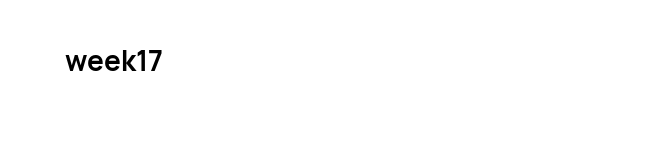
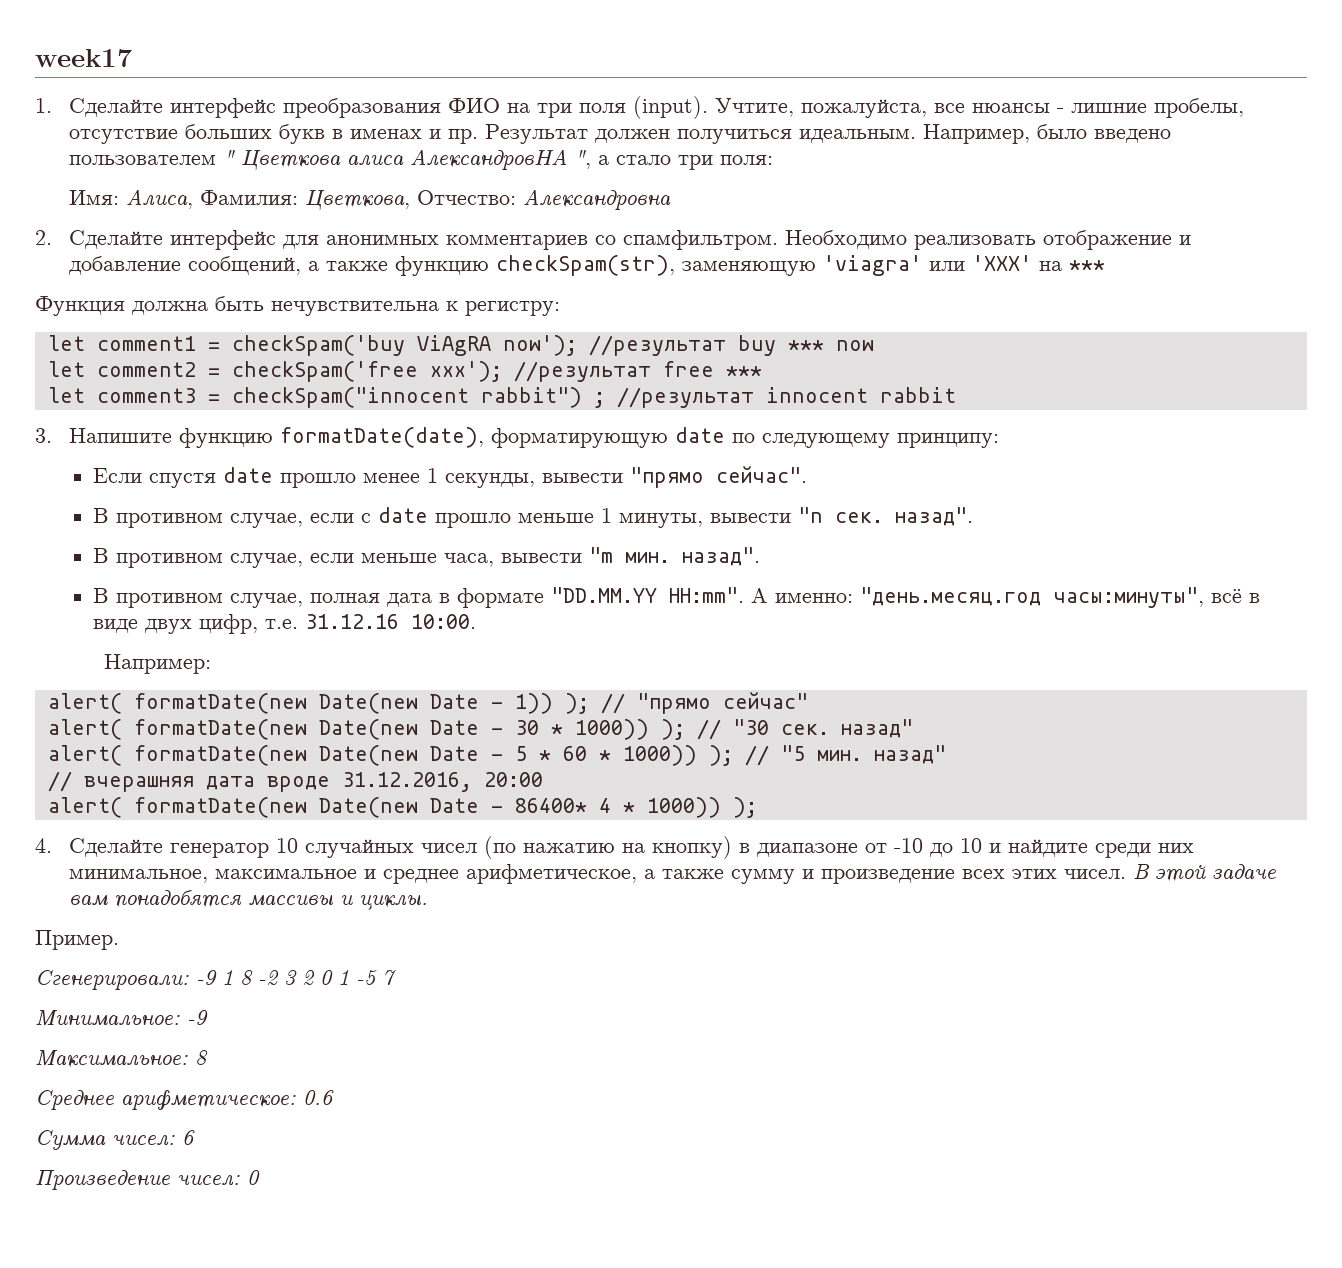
(163, 60) none -> [35,96,1245,119] [69,124,1172,144] [69,149,774,171] [69,189,672,211] [35,230,1192,250] [69,255,1106,276] [35,296,560,316] [47,335,874,356] [47,361,762,382] [47,387,956,408] [35,427,1000,448] [92,466,807,488] [92,507,973,528] [92,547,760,568] [92,587,1260,608] [92,614,476,634] [103,654,211,674] [47,692,808,714] [47,719,913,740] [47,745,946,766] [47,771,543,792] [47,797,757,818] [35,836,1195,859] [69,864,1277,884] [69,890,429,910] [35,930,119,950] [35,970,396,991] [35,1010,208,1026] [35,1050,208,1068] [35,1090,334,1111] [35,1130,195,1150] [35,1170,260,1191] // 1. Сделайте интерфейс преобразования ФИО на три поля (input). Учтите, пожалуйста, все нюансы - лишние пробелы, отсутствие больших букв в именах и пр. Результат должен получиться идеальным. Например, было введено пользователем " Цветкова алиса АлександровНА ", а стало три поля: // Имя: Алиса, Фамилия: Цветкова, Отчество: Александровна // 2. Сделайте интерфейс для анонимных комментариев со спамфильтром. Необходимо реализовать отображение и добавление сообщений, а также функцию checkSpam(str), заменяющую 'viagra' или 'XXX' на *** // Функция должна быть нечувствительна к регистру: // let comment1 = checkSpam('buy ViAgRA now'); //результат buy *** now // let comment2 = checkSpam('free xxx'); //результат free *** // let comment3 = checkSpam("innocent rabbit") ; //результат innocent rabbit // 3. Напишите функцию formatDate(date), форматирующую date по следующему принципу: // Если спустя date прошло менее 1 секунды, вывести "прямо сейчас". // В противном случае, если с date прошло меньше 1 минуты, вывести "n сек. назад". // В противном случае, если меньше часа, вывести "m мин. назад". // В противном случае, полная дата в формате "DD.MM.YY HH:mm". А именно: "день.месяц.год часы:минуты", всё в виде двух цифр, т.е. 31.12.16 10:00. // Например: // alert( formatDate(new Date(new Date - 1)) ); // "прямо сейчас" // alert( formatDate(new Date(new Date - 30 * 1000)) ); // "30 сек. назад" // alert( formatDate(new Date(new Date - 5 * 60 * 1000)) ); // "5 мин. назад" // // вчерашняя дата вроде 31.12.2016, 20:00 // alert( formatDate(new Date(new Date - 86400* 4 * 1000)) ); // 4. Сделайте генератор 10 случайных чисел (по нажатию на кнопку) в диапазоне от -10 до 10 и найдите среди них минимальное, максимальное и среднее арифметическое, а также сумму и произведение всех этих чисел. В этой задаче вам понадобятся массивы и циклы. // Пример. // Сгенерировали: -9 1 8 -2 3 2 0 1 -5 7 // Минимальное: -9 // Максимальное: 8 // Среднее арифметическое: 0.6 // Сумма чисел: 6 // Произведение чисел: 0

